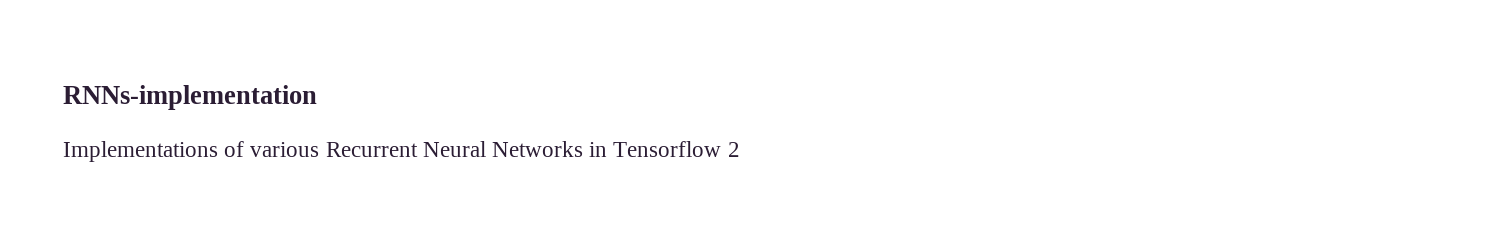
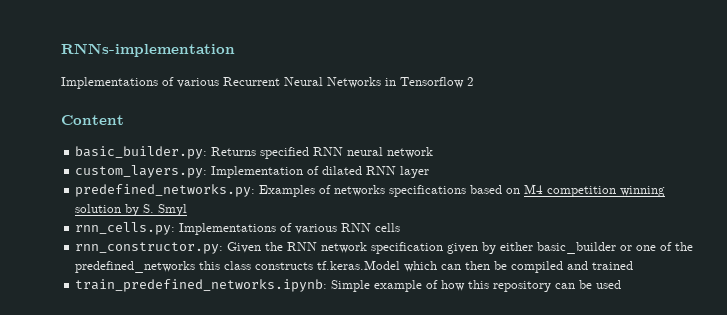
(740, 149) none -> [61,115,124,125] [75,146,434,159] [75,165,430,178] [75,184,666,197] [75,204,188,216] [75,222,401,235] [75,242,694,254] [75,260,634,273] [75,279,622,292] // Content // basic_builder.py: Returns specified RNN neural network // custom_layers.py: Implementation of dilated RNN layer // predefined_networks.py: Examples of networks specifications based on M4 competition winning solution by S. Smyl // rnn_cells.py: Implementations of various RNN cells // rnn_constructor.py: Given the RNN network specification given by either basic_builder or one of the predefined_networks this class constructs tf.keras.Model which can then be compiled and trained // train_predefined_networks.ipynb: Simple example of how this repository can be used

